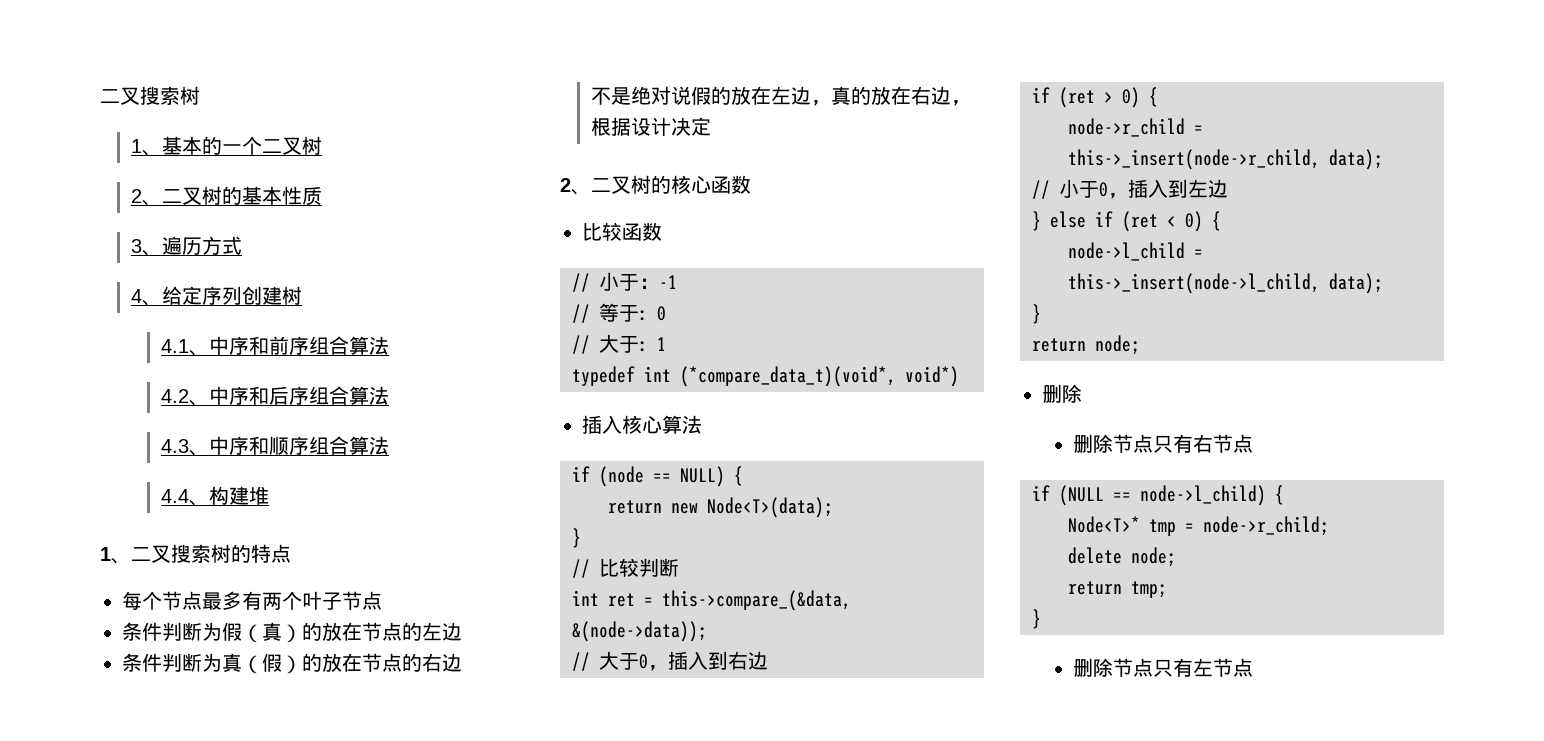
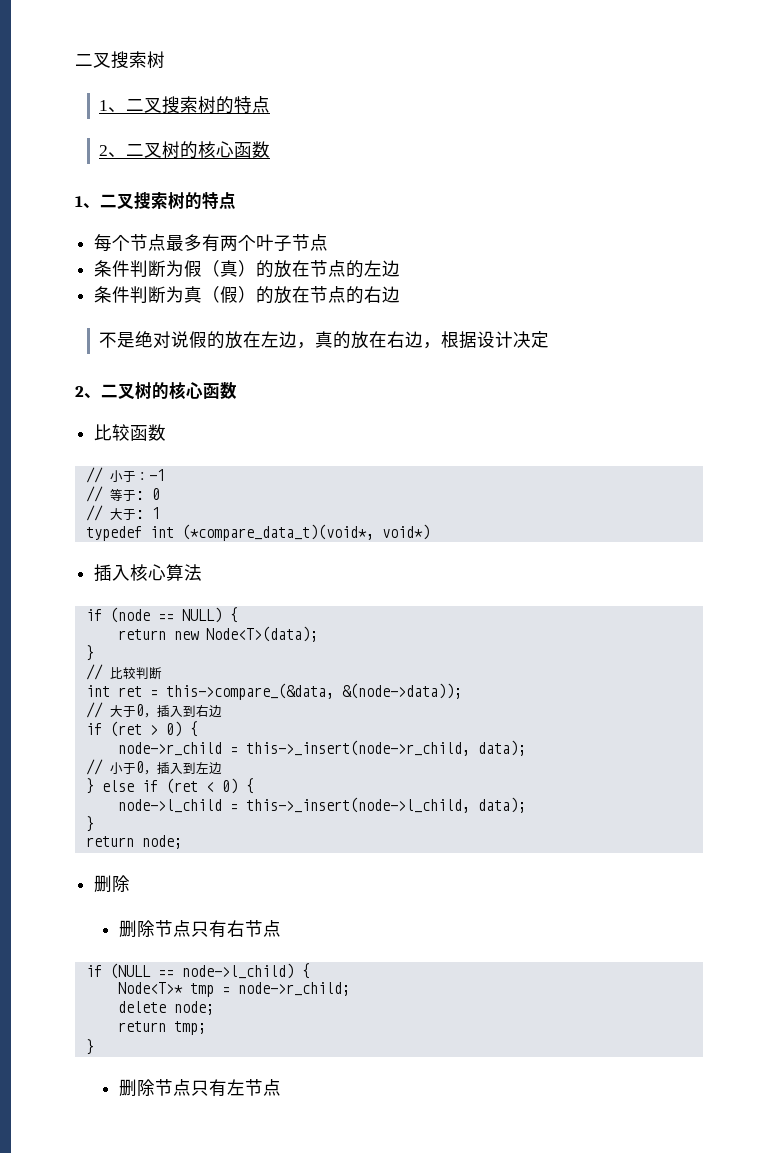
[161,136,322,155] [130,186,322,206] [130,236,242,256] [130,286,302,306] [161,336,390,356] [161,386,390,406] [161,436,390,456] [161,486,270,506] 基本的一个二叉树 // 2、二叉树的基本性质 // 3、遍历方式 // 4、给定序列创建树 // 4.1、中序和前序组合算法 // 4.2、中序和后序组合算法 // 4.3、中序和顺序组合算法 // 4.4、构建堆 -> [126,96,271,114] [99,141,271,159] 二叉搜索树的特点 // 2、二叉树的核心函数

